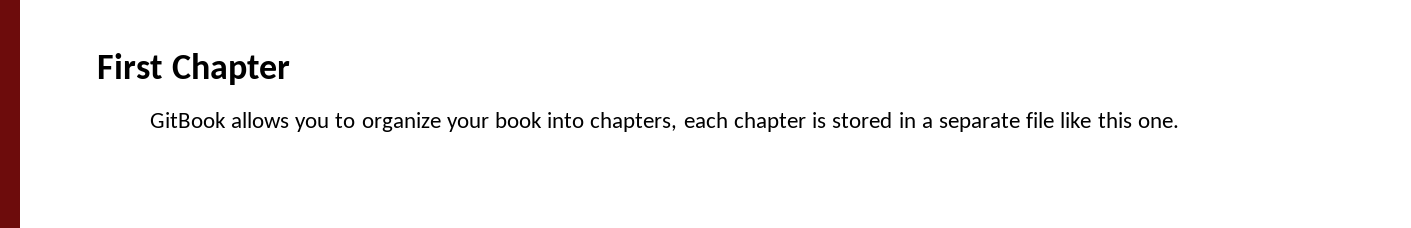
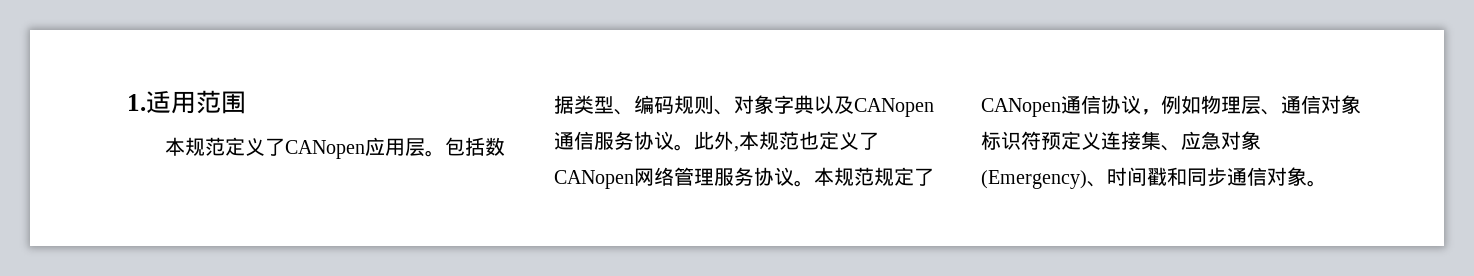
[97,53,290,85] [149,112,1179,132] First Chapter // GitBook allows you to organize your book into chapters, each chapter is stored in a separate file like this one. -> [127,90,246,114] [164,137,505,159] [554,95,934,117] [554,131,879,152] [554,167,934,189] [981,95,1361,117] [981,131,1261,151] [981,167,1327,189] 1.适用范围 // 本规范定义了CANopen应用层。包括数据类型、编码规则、对象字典以及CANopen通信服务协议。此外,本规范也定义了CANopen网络管理服务协议。本规范规定了CANopen通信协议，例如物理层、通信对象标识符预定义连接集、应急对象(Emergency)、时间戳和同步通信对象。

